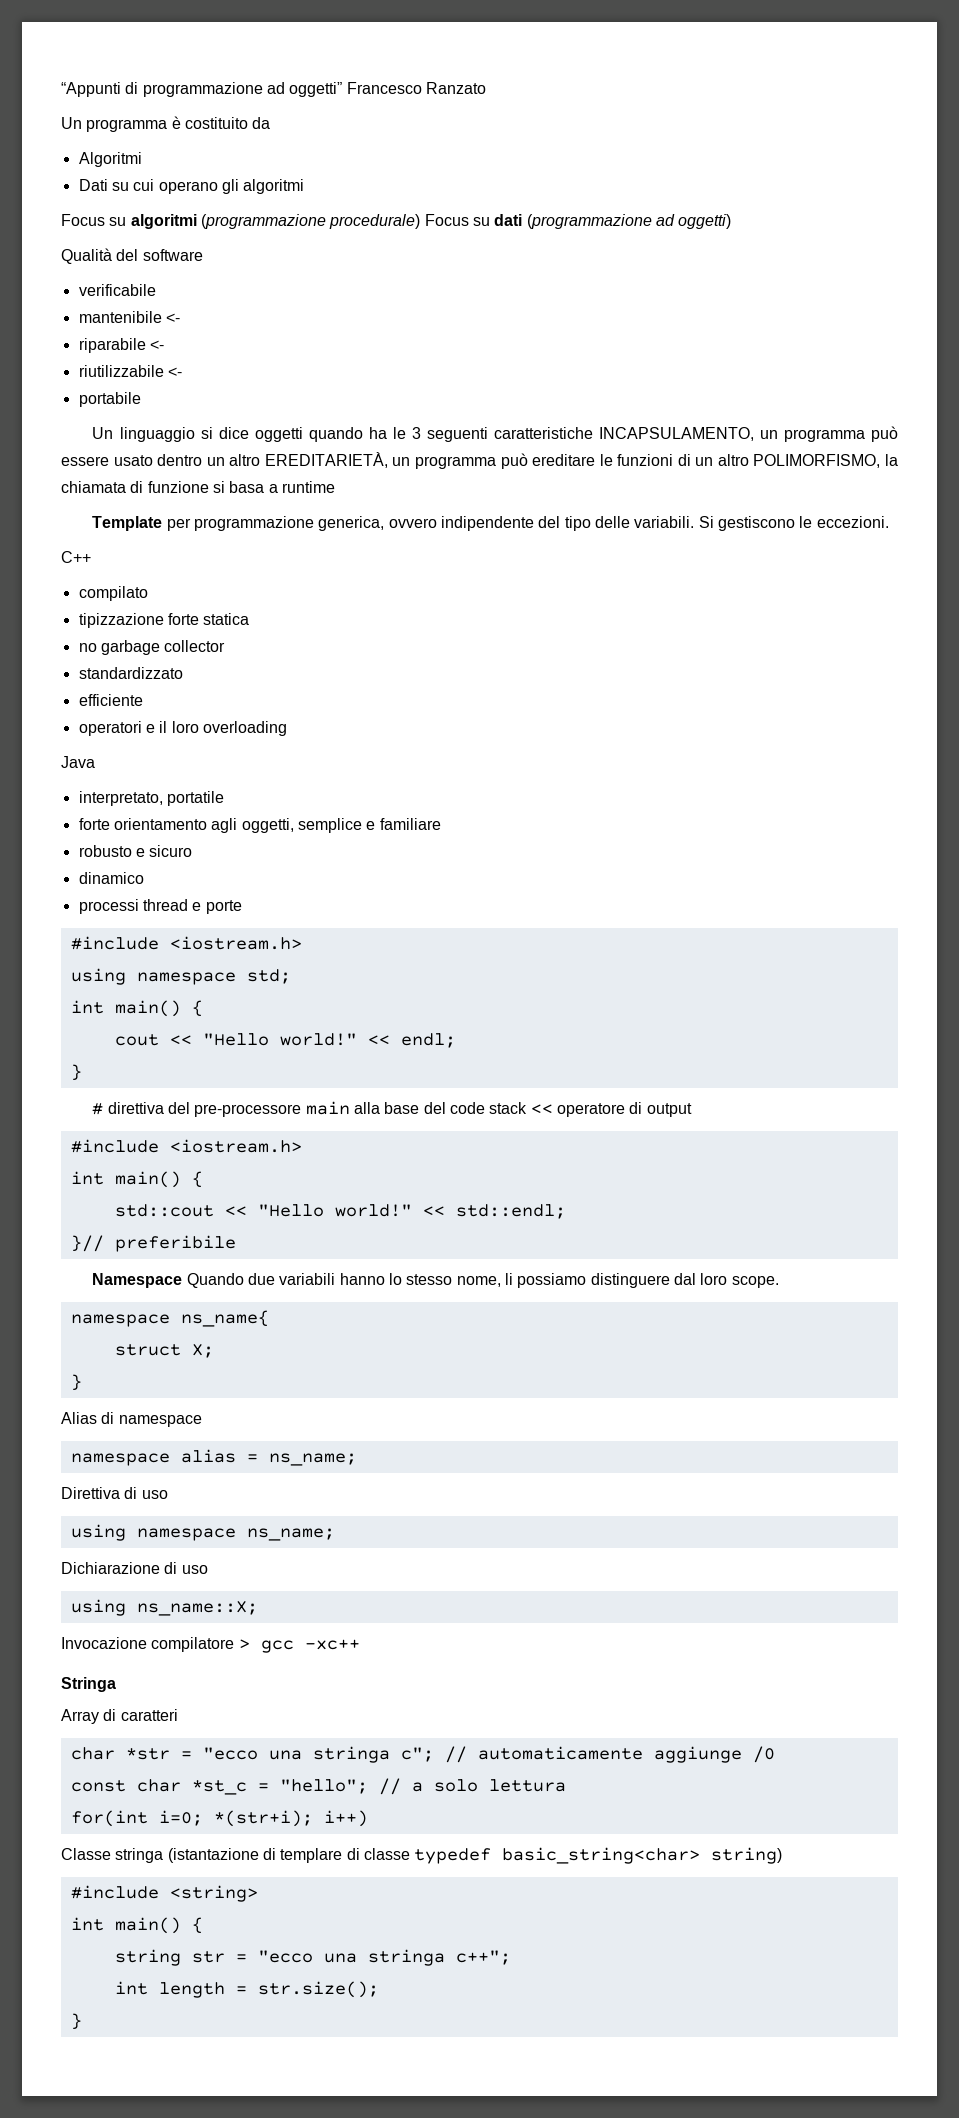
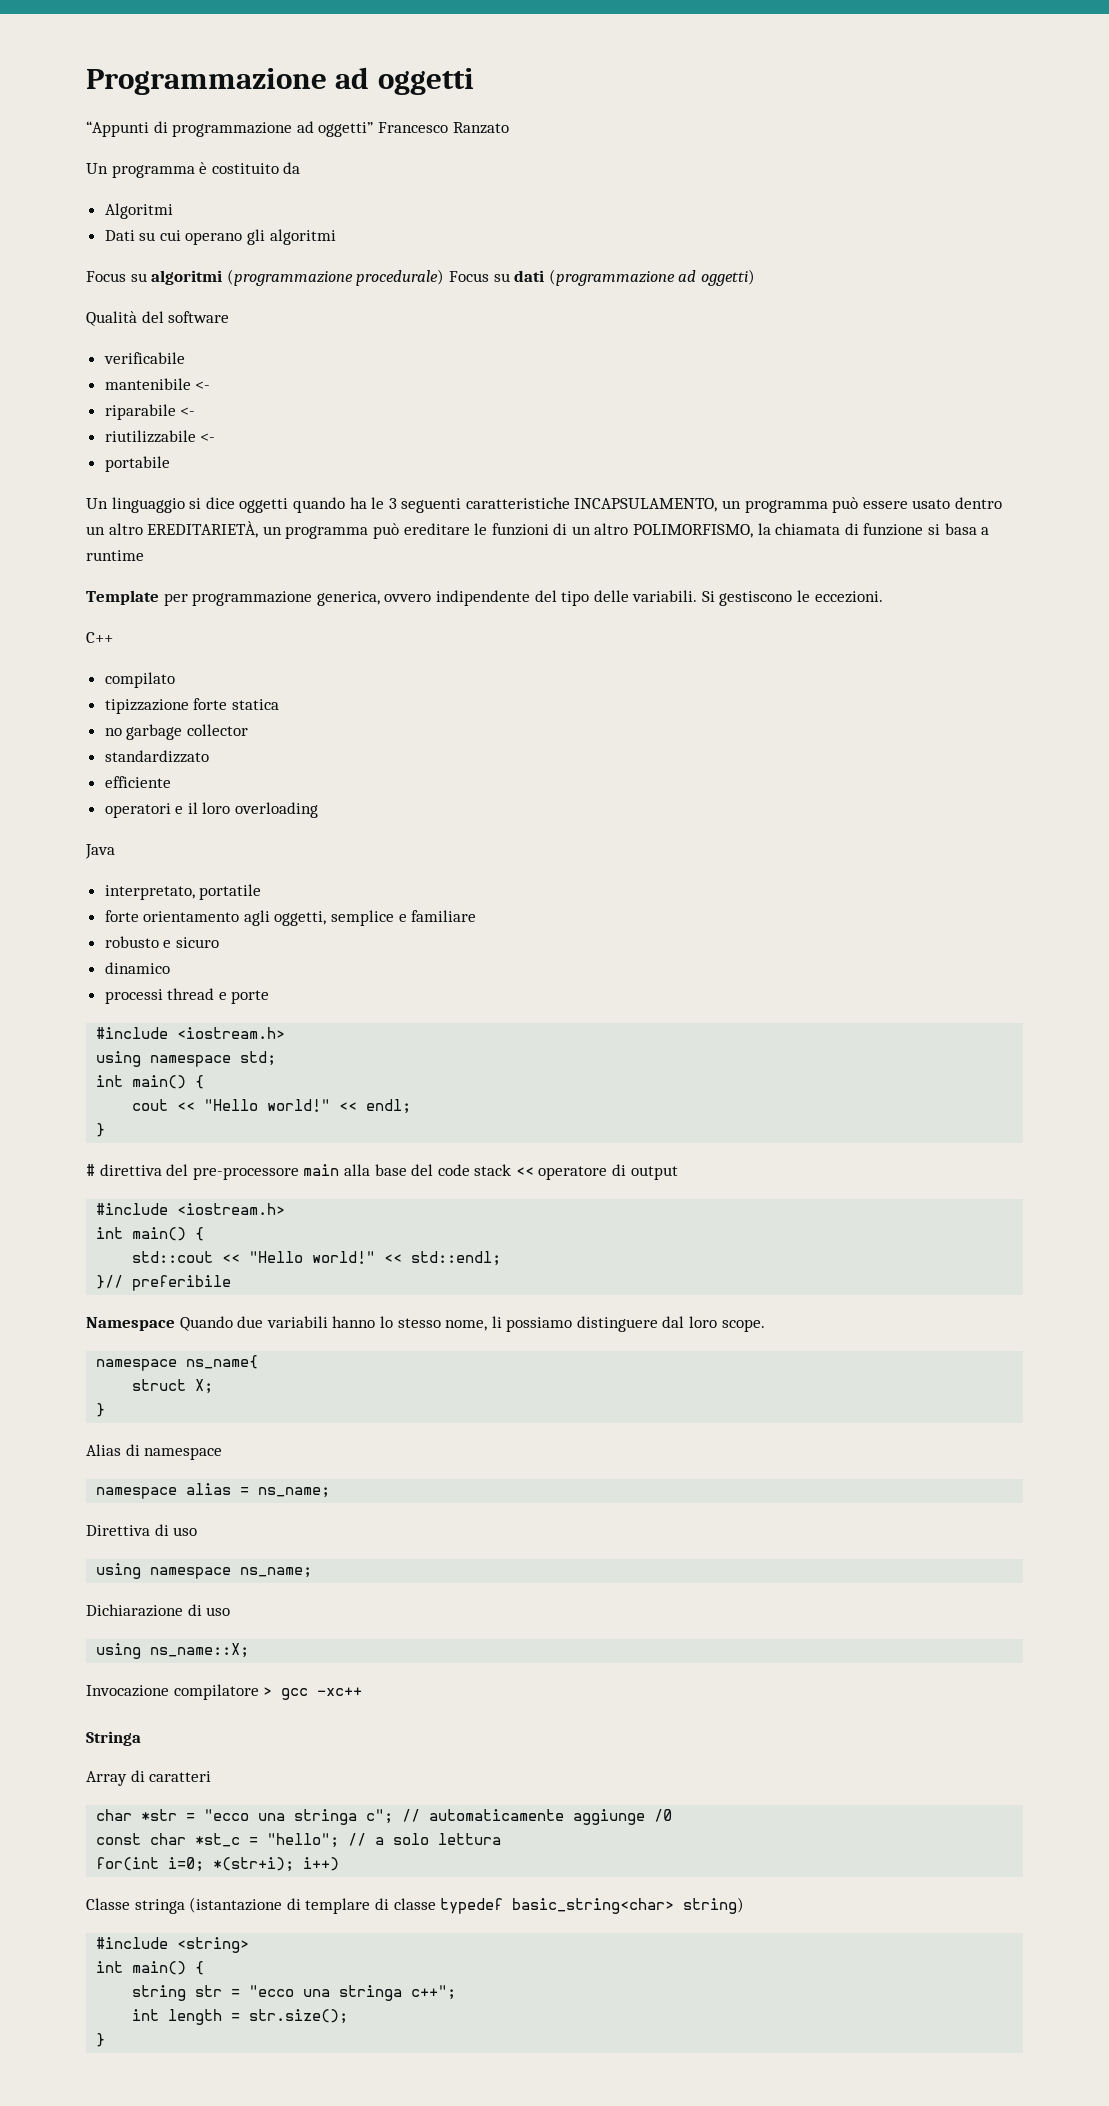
(61, 89) none -> [86,67,474,95] Programmazione ad oggetti //

